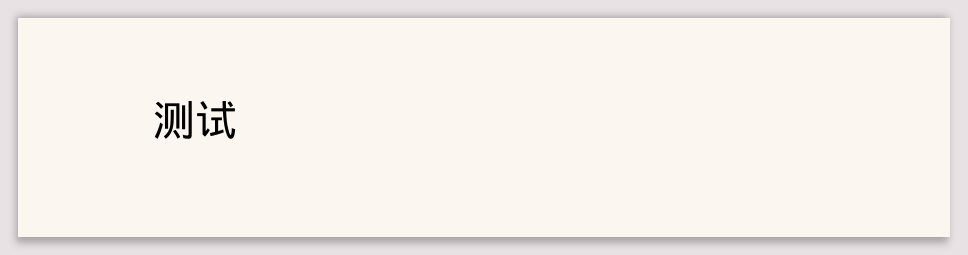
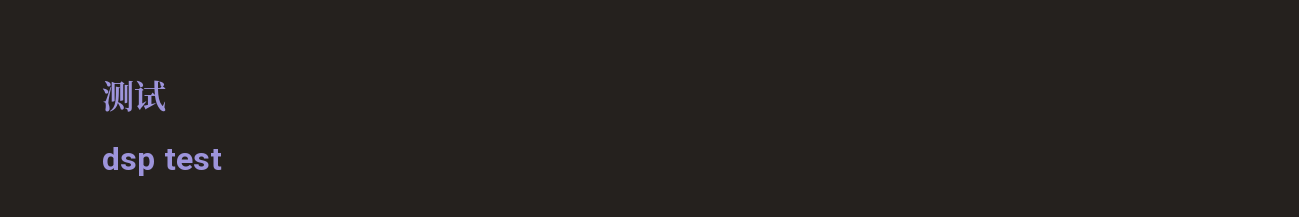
(237, 120) none -> [102,147,222,176] // dsp test

